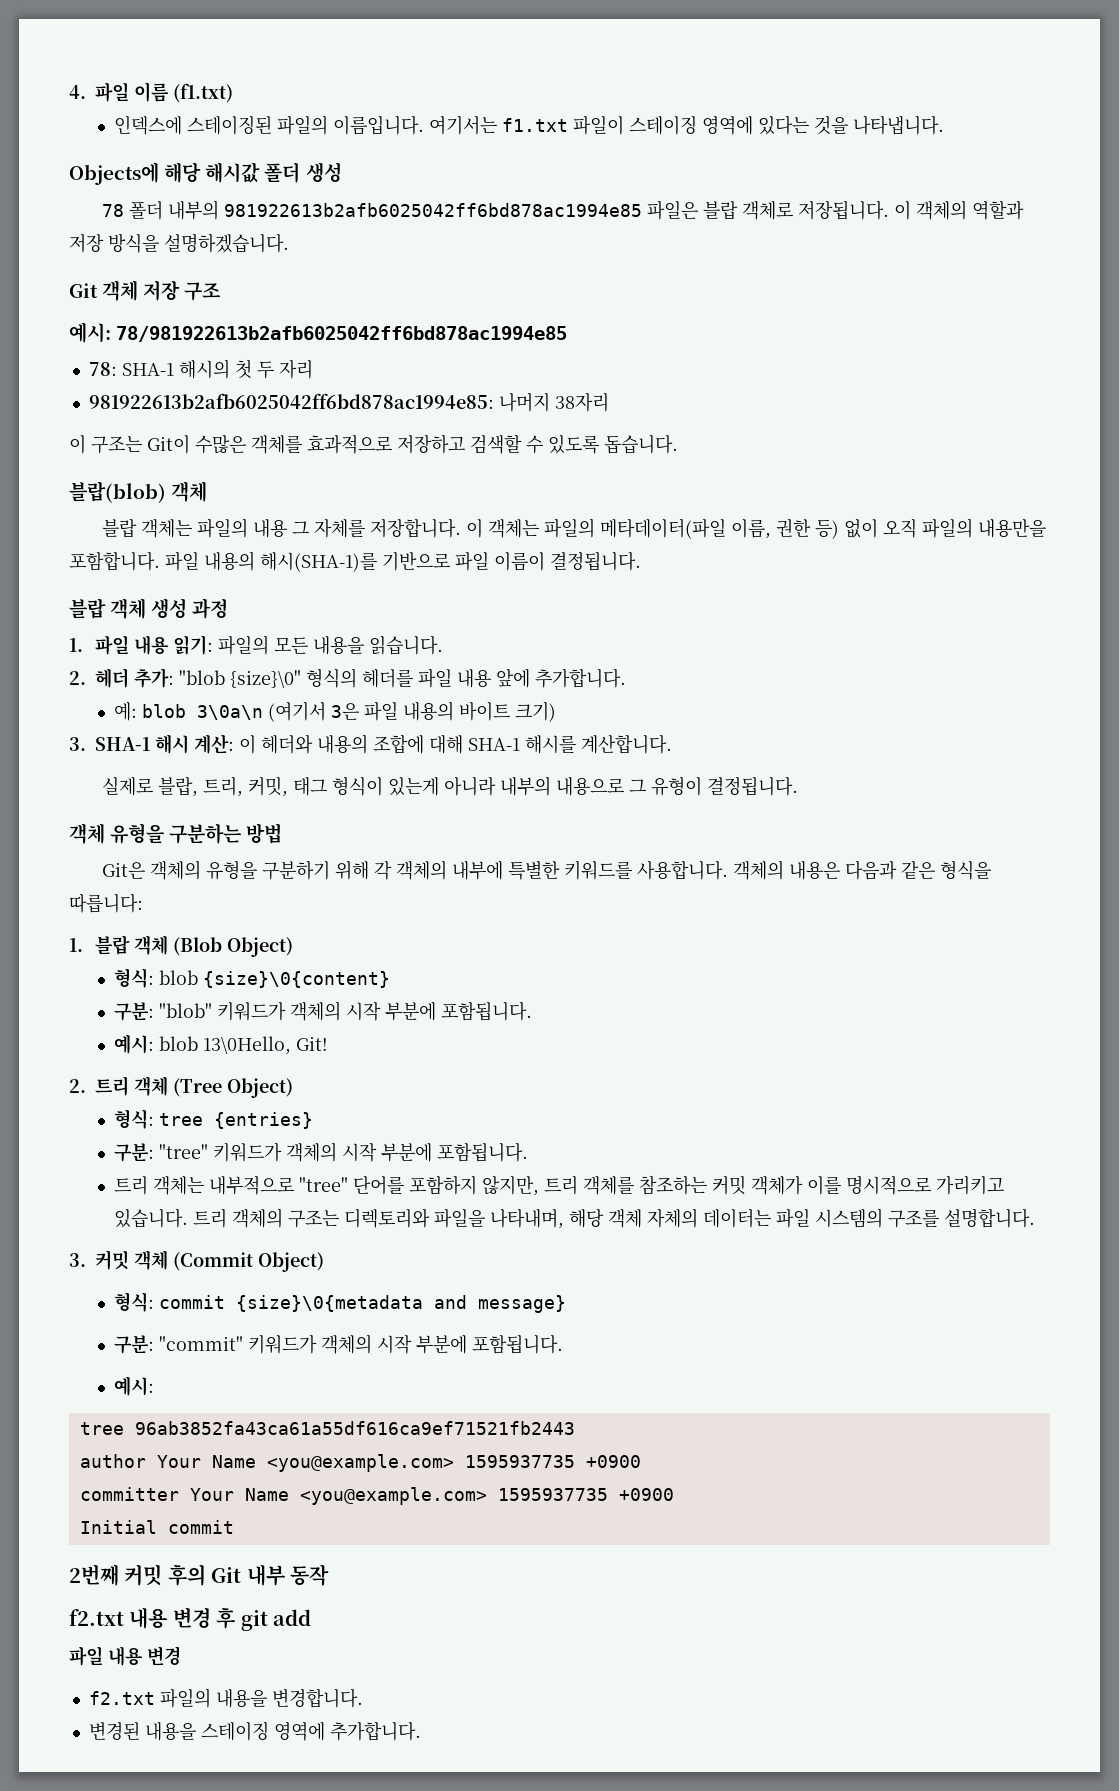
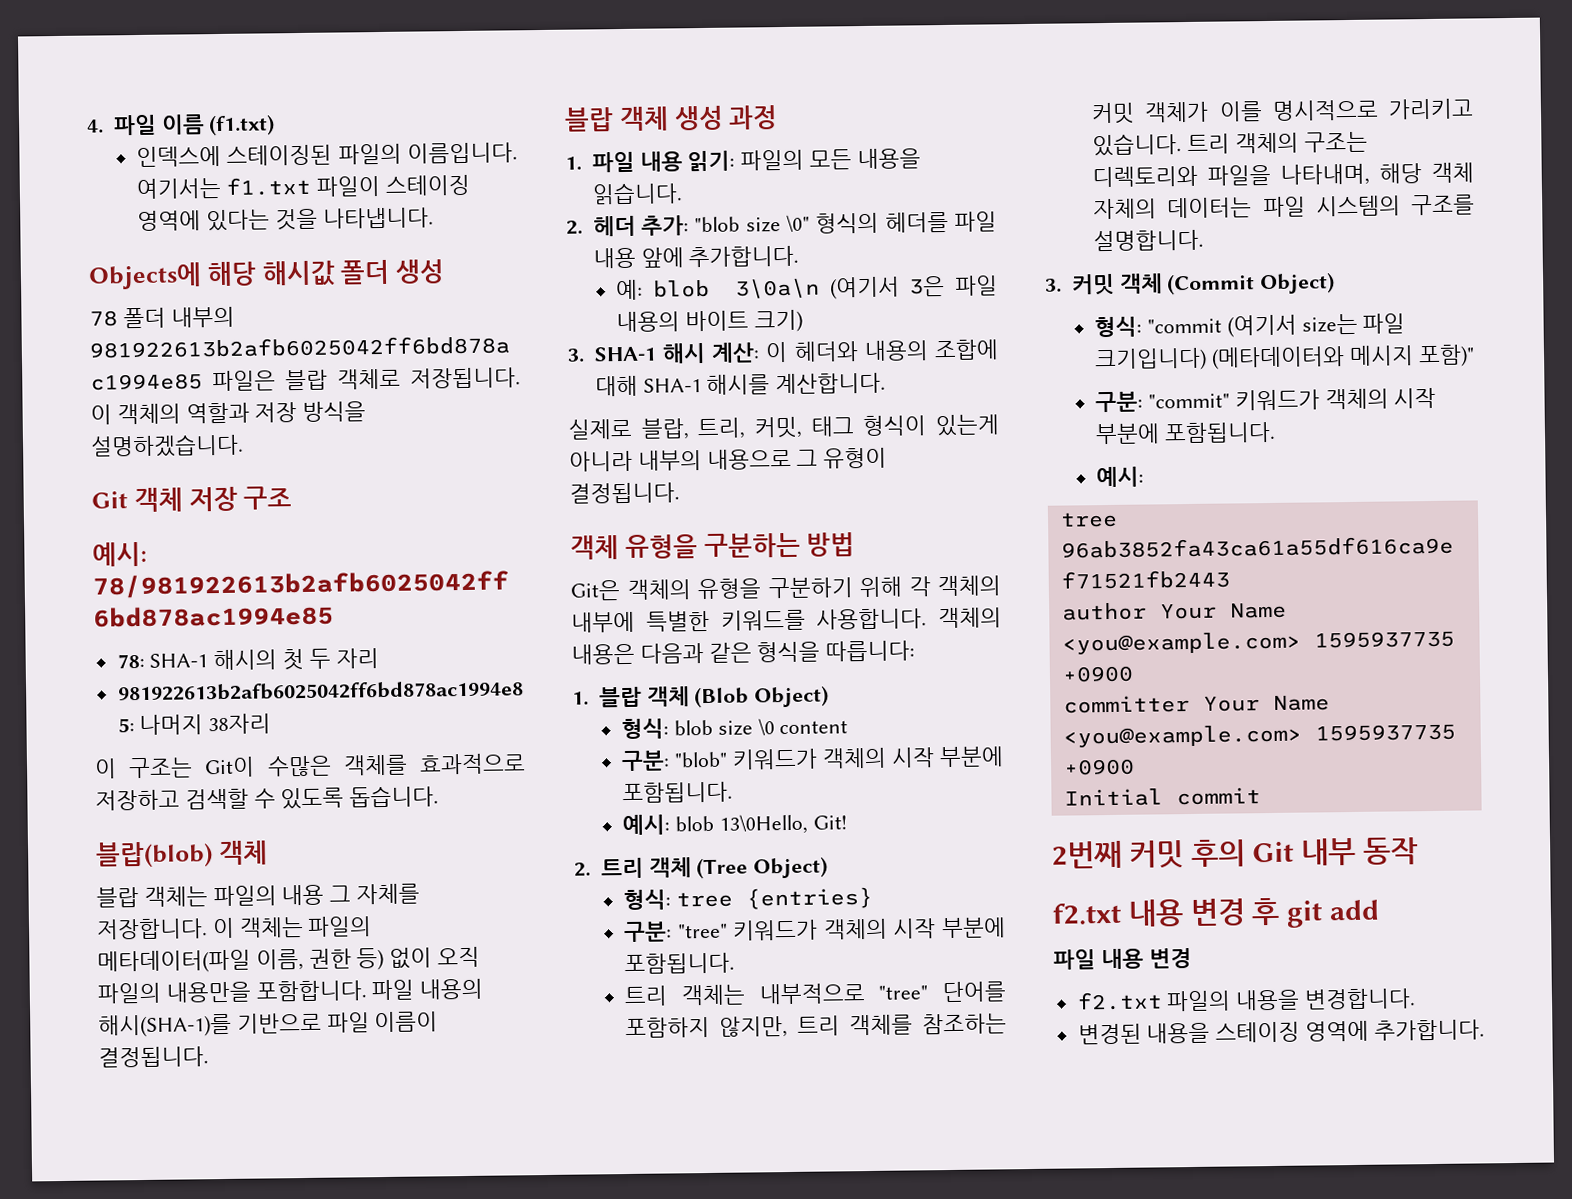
[230,670,301,688] {size}\0" -> [745,214,811,233] size \0"
[203,971,391,988] {size}\0{content} -> [717,718,849,736] size \0 content
[159,1295,567,1313] commit {size}\0{metadata and message} -> [1146,313,1406,338] [1094,344,1475,372] "commit (여기서 size는 파일 크기입니다) (메타데이터와 메시지 포함)"

